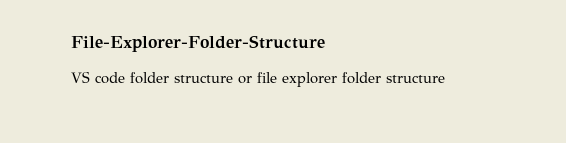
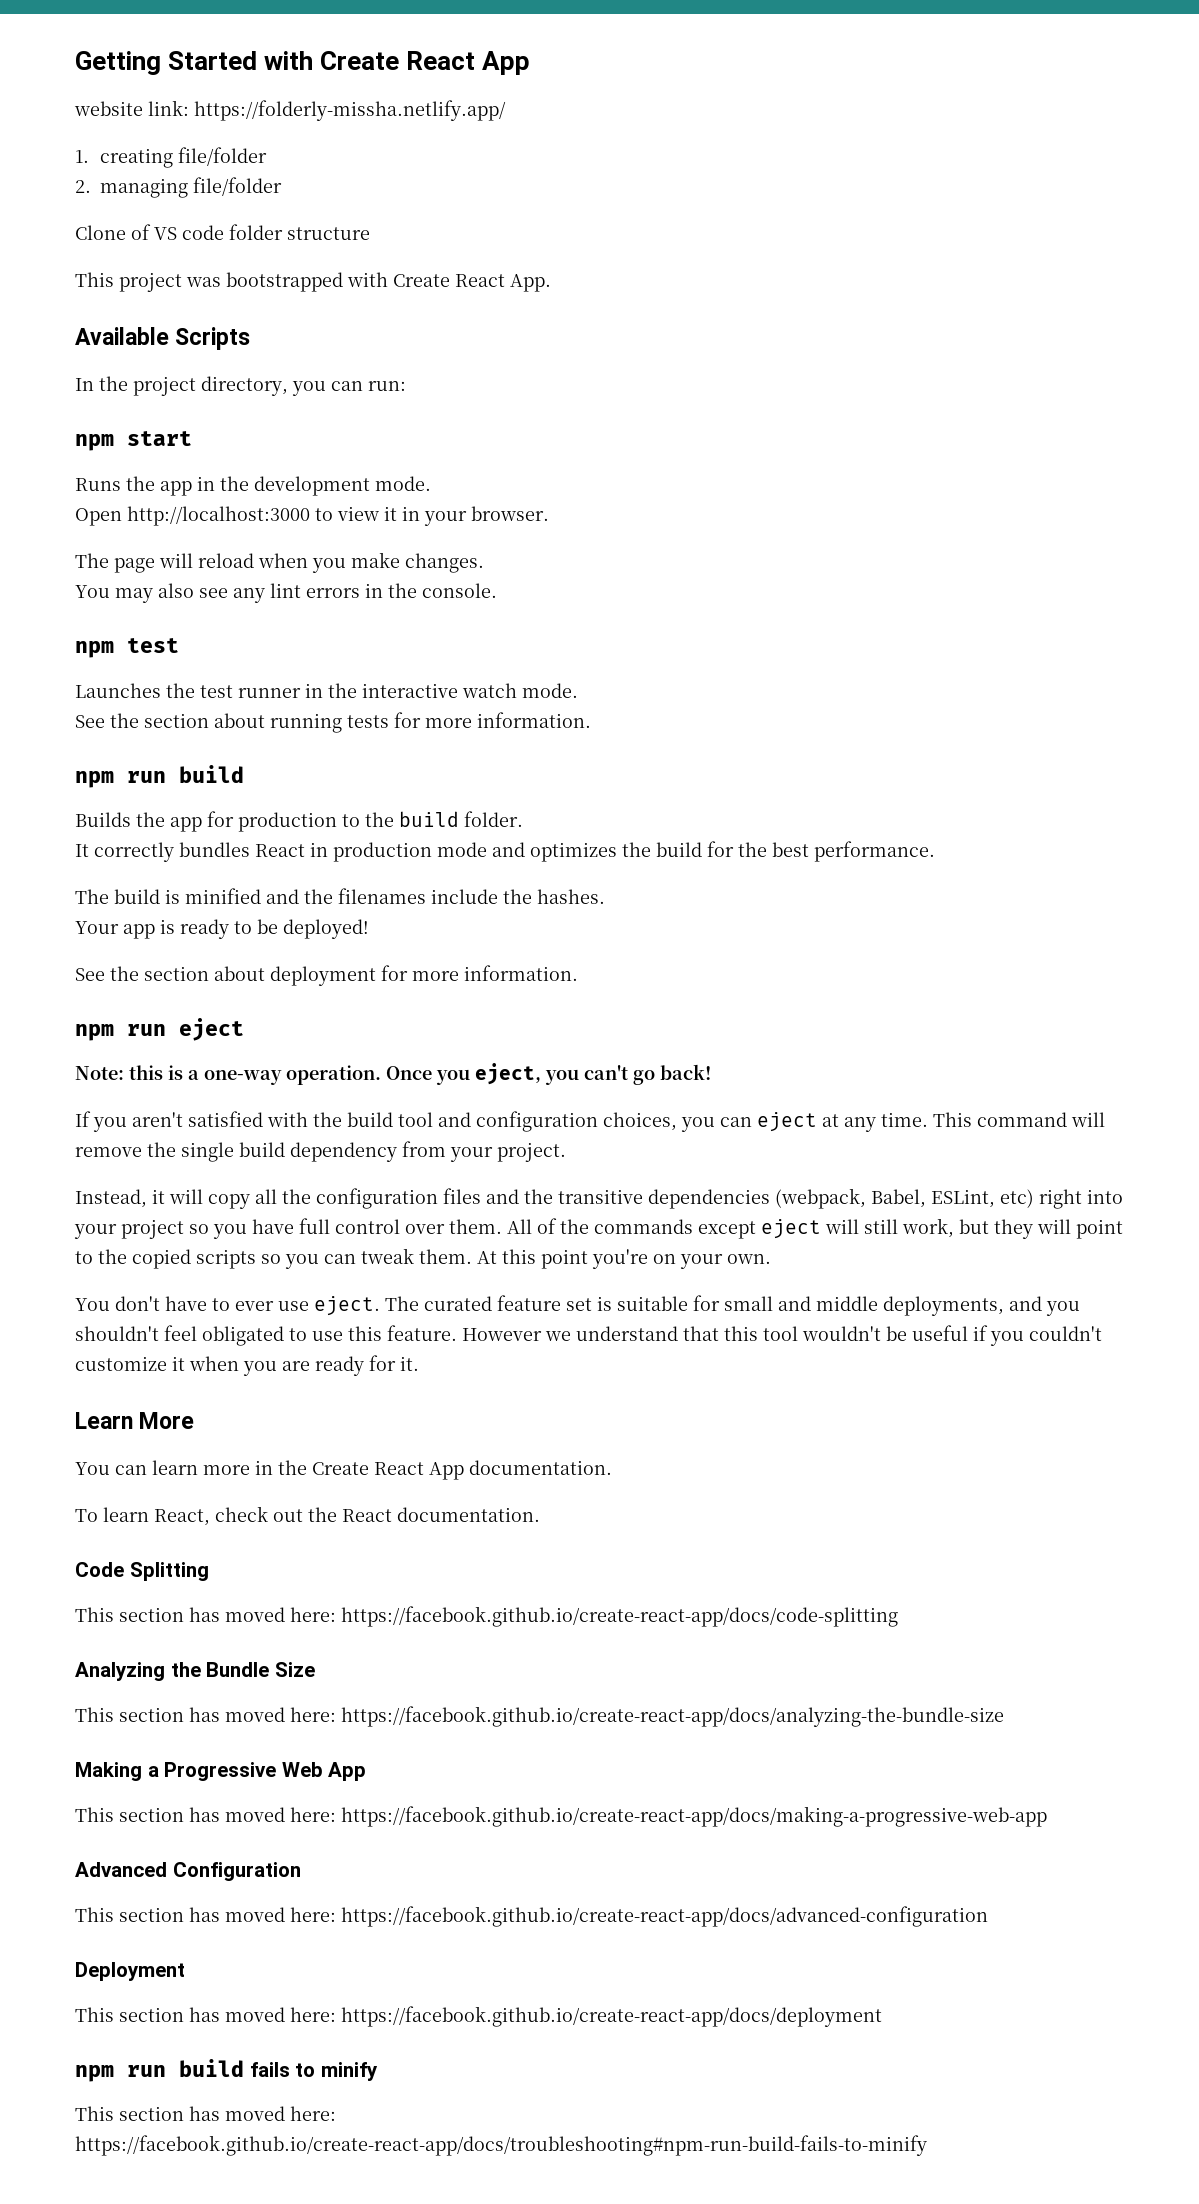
[71,35,325,52] [71,71,445,87] File-Explorer-Folder-Structure // VS code folder structure or file explorer folder structure -> [75,51,531,75] [74,100,506,121] [75,147,268,168] [75,177,283,198] [75,224,370,240] [75,272,551,292] [75,327,251,350] [75,376,406,396] [75,431,192,451] [75,476,431,496] [75,506,549,526] [75,552,484,573] [75,583,497,603] [75,638,179,658] [75,683,578,698] [75,712,591,733] [75,765,244,788] [75,811,523,832] [75,841,935,862] [75,888,605,904] [75,919,369,939] [75,965,578,986] [75,1018,244,1041] [75,1063,711,1085] [75,1111,1105,1132] [75,1141,566,1162] [75,1188,1123,1209] [74,1218,1123,1239] [75,1248,771,1269] [75,1295,1080,1316] [75,1325,1102,1346] [75,1355,419,1376] [75,1412,195,1429] [75,1460,612,1480] [75,1506,540,1526] [75,1562,209,1581] [75,1606,898,1627] [75,1662,315,1681] [75,1706,1004,1727] [75,1762,367,1781] [75,1806,1047,1827] [75,1862,301,1881] [75,1906,988,1927] [75,1962,185,1981] [75,2006,882,2027] [75,2059,378,2082] [75,2106,336,2121] [75,2135,927,2156] Getting Started with Create React App // website link: https://folderly-missha.netlify.app/ // 1. creating file/folder // 2. managing file/folder // Clone of VS code folder structure // This project was bootstrapped with Create React App. // Available Scripts // In the project directory, you can run: // npm start // Runs the app in the development mode. // Open http://localhost:3000 to view it in your browser. // The page will reload when you make changes. // You may also see any lint errors in the console. // npm test // Launches the test runner in the interactive watch mode. // See the section about running tests for more information. // npm run build // Builds the app for production to the build folder. // It correctly bundles React in production mode and optimizes the build for the best performance. // The build is minified and the filenames include the hashes. // Your app is ready to be deployed! // See the section about deployment for more information. // npm run eject // Note: this is a one-way operation. Once you eject, you can't go back! // If you aren't satisfied with the build tool and configuration choices, you can eject at any time. This command will remove the single build dependency from your project. // Instead, it will copy all the configuration files and the transitive dependencies (webpack, Babel, ESLint, etc) right into your project so you have full control over them. All of the commands except eject will still work, but they will point to the copied scripts so you can tweak them. At this point you're on your own. // You don't have to ever use eject. The curated feature set is suitable for small and middle deployments, and you shouldn't feel obligated to use this feature. However we understand that this tool wouldn't be useful if you couldn't customize it when you are ready for it. // Learn More // You can learn more in the Create React App documentation. // To learn React, check out the React documentation. // Code Splitting // This section has moved here: https://facebook.github.io/create-react-app/docs/code-splitting // Analyzing the Bundle Size // This section has moved here: https://facebook.github.io/create-react-app/docs/analyzing-the-bundle-size // Making a Progressive Web App // This section has moved here: https://facebook.github.io/create-react-app/docs/making-a-progressive-web-app // Advanced Configuration // This section has moved here: https://facebook.github.io/create-react-app/docs/advanced-configuration // Deployment // This section has moved here: https://facebook.github.io/create-react-app/docs/deployment // npm run build fails to minify // This section has moved here: https://facebook.github.io/create-react-app/docs/troubleshooting#npm-run-build-fails-to-minify

